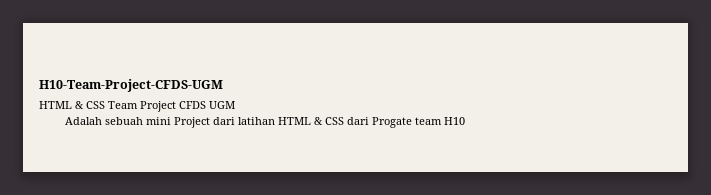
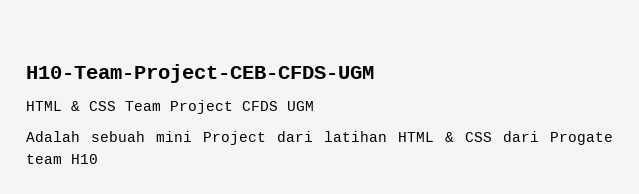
[39,79,223,92] H10-Team-Project-CFDS-UGM -> [26,64,374,83] H10-Team-Project-CEB-CFDS-UGM

